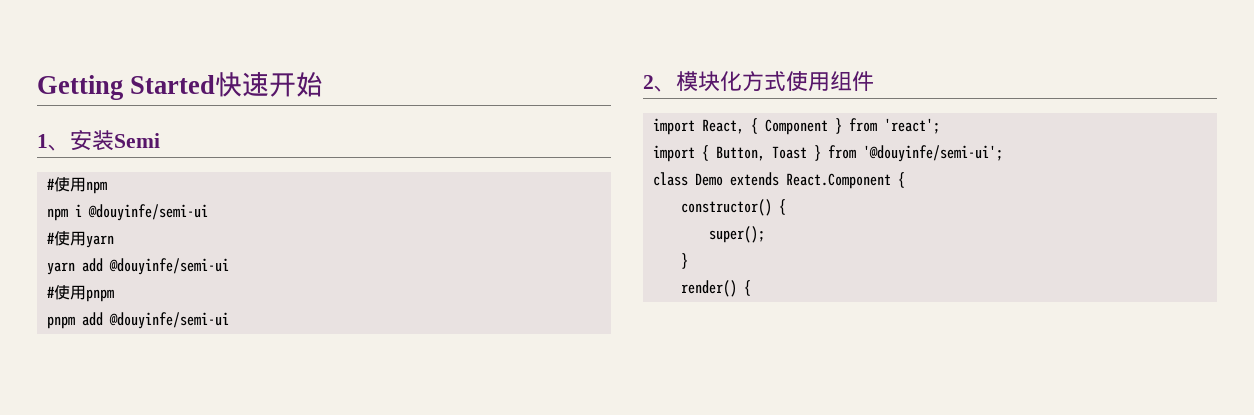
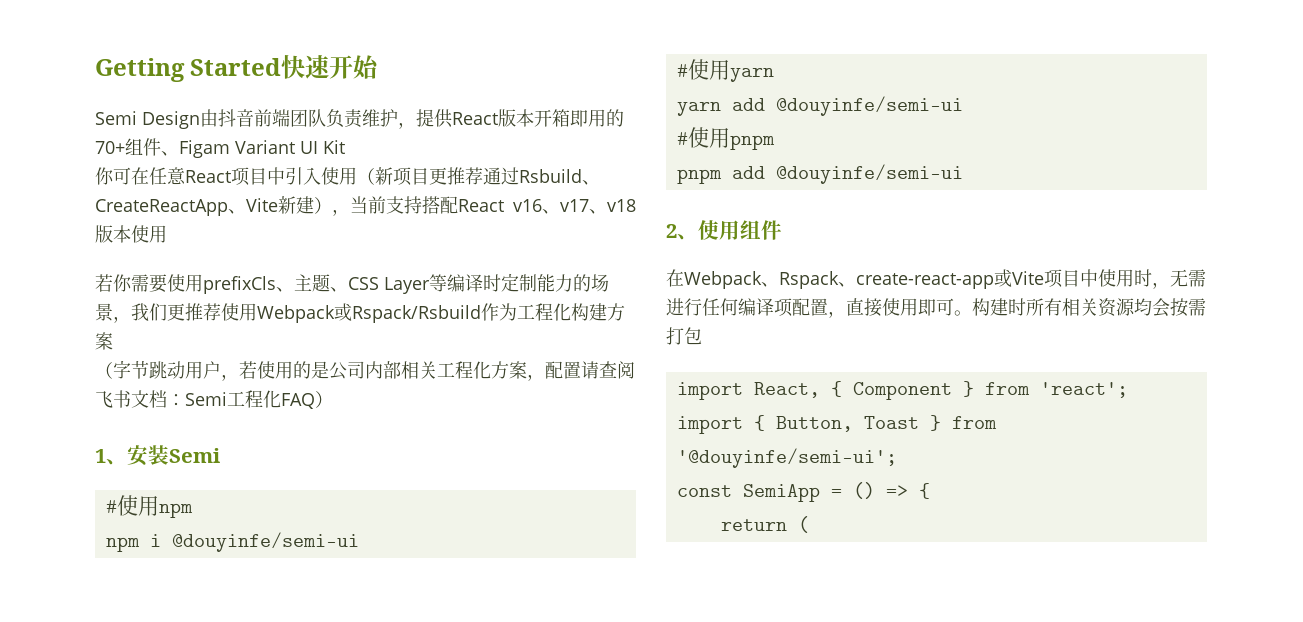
(324, 84) none -> [95,109,624,129] [95,138,345,158] [95,167,600,186] [95,196,636,216] [95,225,167,243] [95,273,609,294] [95,303,625,323] [95,332,113,350] [95,360,635,381] [95,390,333,409] // Semi Design由抖音前端团队负责维护，提供React版本开箱即用的70+组件、Figam Variant UI Kit // 你可在任意React项目中引入使用（新项目更推荐通过Rsbuild、CreateReactApp、Vite新建），当前支持搭配React v16、v17、v18版本使用 // 若你需要使用prefixCls、主题、CSS Layer等编译时定制能力的场景，我们更推荐使用Webpack或Rspack/Rsbuild作为工程化构建方案 // （字节跳动用户，若使用的是公司内部相关工程化方案，配置请查阅飞书文档：Semi工程化FAQ）
[676,71,786,91] 模块化方式 -> (698, 237) none
(874, 81) none -> [666,269,1206,289] [666,298,1206,318] [666,327,702,345] // 在Webpack、Rspack、create-react-app或Vite项目中使用时，无需进行任何编译项配置，直接使用即可。构建时所有相关资源均会按需打包
[653,172,906,189] [681,199,787,216] [709,226,766,243] [681,253,689,269] [681,280,752,297] class Demo extends React.Component { // constructor() { // super(); // } // render() { -> [676,482,930,502] [720,516,809,533] const SemiApp = () => { // return (

